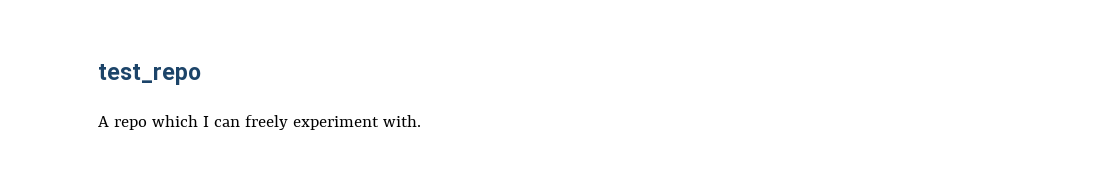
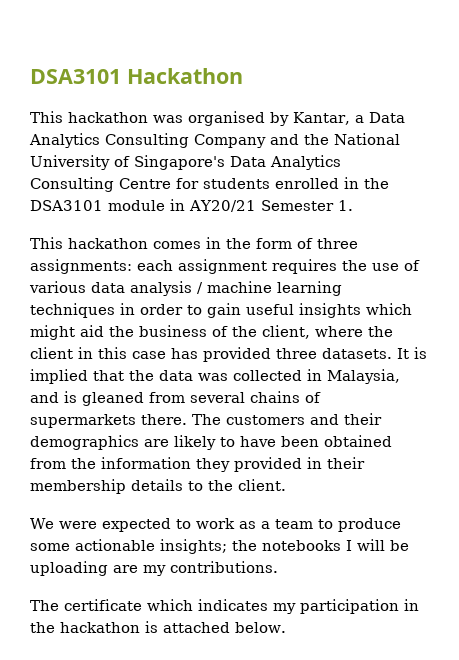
[98,64,201,85] [98,115,421,130] test_repo // A repo which I can freely experiment with. -> [30,68,243,84] [30,111,405,126] [29,133,400,148] [30,155,341,170] [30,177,389,192] [30,199,353,212] [30,237,358,249] [30,259,420,274] [29,281,342,296] [30,303,412,318] [30,325,393,340] [30,347,427,362] [30,369,400,384] [30,391,321,406] [30,413,382,428] [30,435,392,450] [30,457,365,472] [30,479,286,494] [30,518,401,532] [30,539,409,554] [30,561,278,576] [30,599,419,614] [30,621,286,633] DSA3101 Hackathon // This hackathon was organised by Kantar, a Data Analytics Consulting Company and the National University of Singapore's Data Analytics Consulting Centre for students enrolled in the DSA3101 module in AY20/21 Semester 1. // This hackathon comes in the form of three assignments: each assignment requires the use of various data analysis / machine learning techniques in order to gain useful insights which might aid the business of the client, where the client in this case has provided three datasets. It is implied that the data was collected in Malaysia, and is gleaned from several chains of supermarkets there. The customers and their demographics are likely to have been obtained from the information they provided in their membership details to the client. // We were expected to work as a team to produce some actionable insights; the notebooks I will be uploading are my contributions. // The certificate which indicates my participation in the hackathon is attached below.

